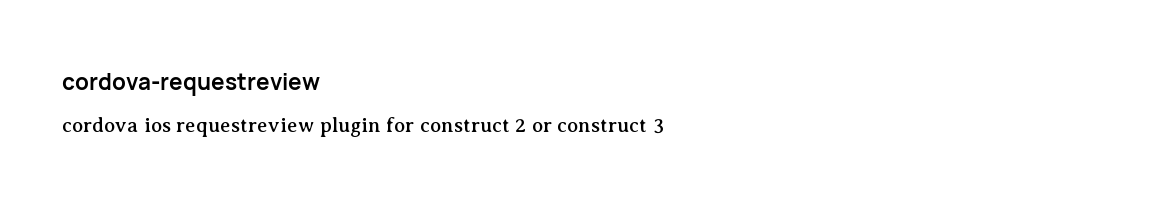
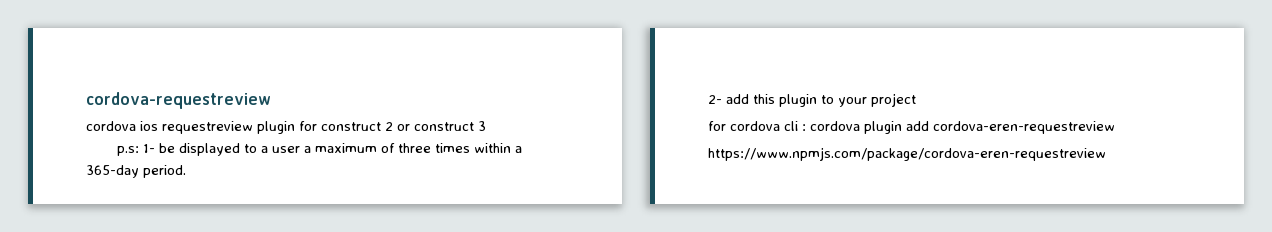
(664, 126) none -> [116,143,522,156] [86,165,186,178] [708,93,916,107] [708,121,1115,134] [708,147,1106,161] // p.s: 1- be displayed to a user a maximum of three times within a 365-day period. // 2- add this plugin to your project // for cordova cli : cordova plugin add cordova-eren-requestreview // https://www.npmjs.com/package/cordova-eren-requestreview

